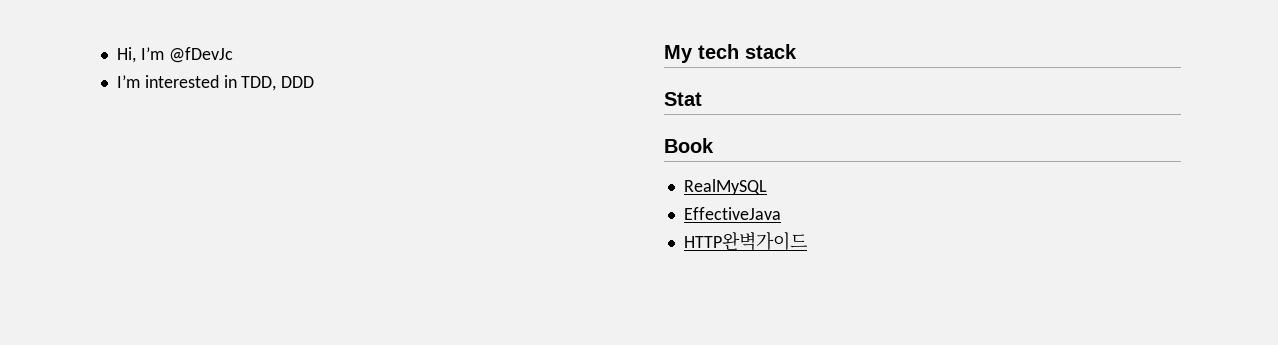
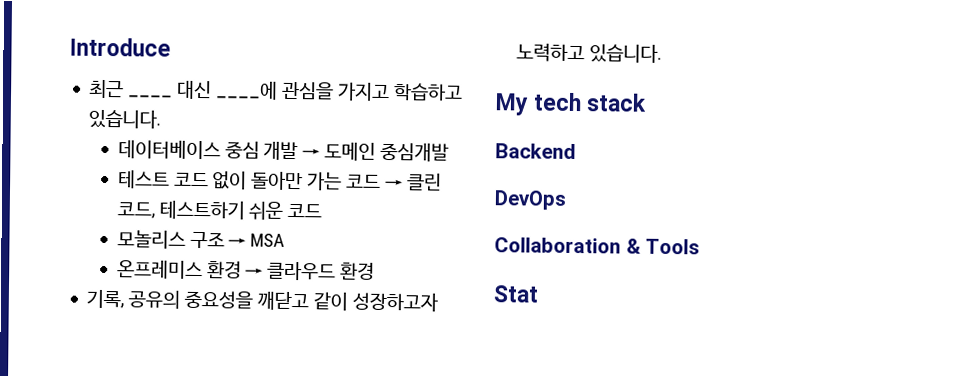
[116,47,233,63] [116,75,315,91] [664,44,797,63] [664,92,702,106] [664,138,714,153] [683,179,767,195] [683,207,781,220] [683,232,807,251] Hi, I’m @fDevJc // I’m interested in TDD, DDD // My tech stack // Stat // Book // RealMySQL // EffectiveJava // HTTP완벽가이드 -> [69,37,171,57] [88,79,464,102] [88,109,162,129] [117,139,450,162] [117,170,443,191] [116,200,323,220] [116,230,286,249] [116,260,376,281] [86,289,439,312] [516,43,663,63] [495,92,648,116] [495,143,576,160] [494,190,567,210] [494,237,701,255] [493,285,539,303] Introduce // 최근 ____ 대신 ____에 관심을 가지고 학습하고 있습니다. // 데이터베이스 중심 개발 → 도메인 중심개발 // 테스트 코드 없이 돌아만 가는 코드 → 클린 코드, 테스트하기 쉬운 코드 // 모놀리스 구조 → MSA // 온프레미스 환경 → 클라우드 환경 // 기록, 공유의 중요성을 깨닫고 같이 성장하고자 노력하고 있습니다. // My tech stack // Backend // DevOps // Collaboration & Tools // Stat

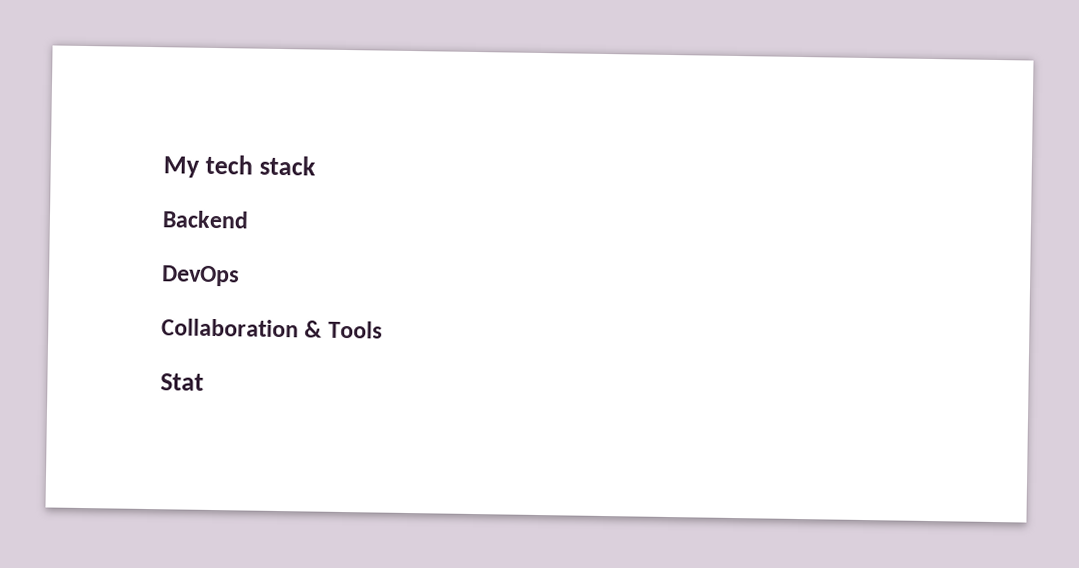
[69,37,171,57] [88,79,464,102] [88,109,162,129] [117,139,450,162] [117,170,443,191] [116,200,323,220] [116,230,286,249] [116,260,376,281] [86,289,439,312] [516,43,663,63] Introduce // 최근 ____ 대신 ____에 관심을 가지고 학습하고 있습니다. // 데이터베이스 중심 개발 → 도메인 중심개발 // 테스트 코드 없이 돌아만 가는 코드 → 클린 코드, 테스트하기 쉬운 코드 // 모놀리스 구조 → MSA // 온프레미스 환경 → 클라우드 환경 // 기록, 공유의 중요성을 깨닫고 같이 성장하고자 노력하고 있습니다. // -> (163, 167) none

